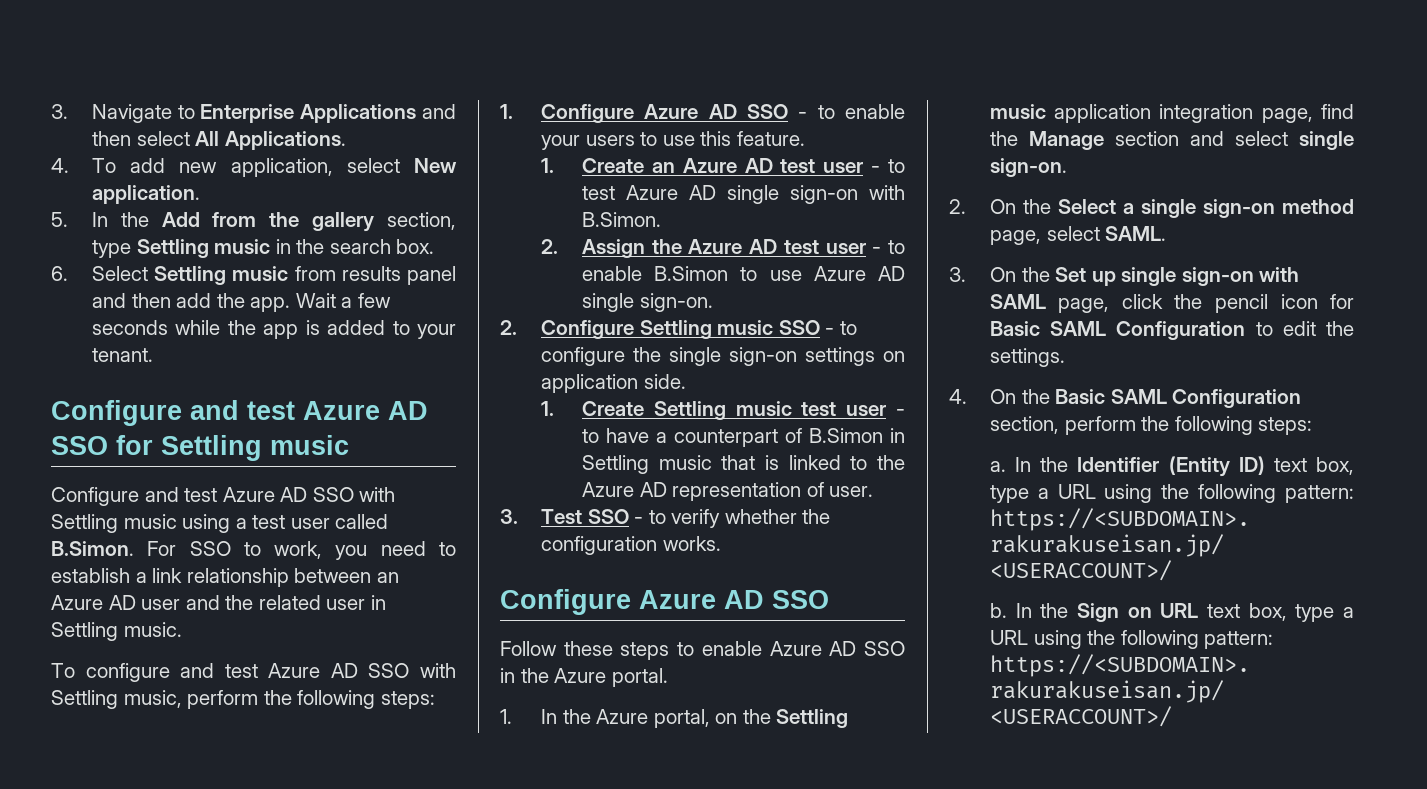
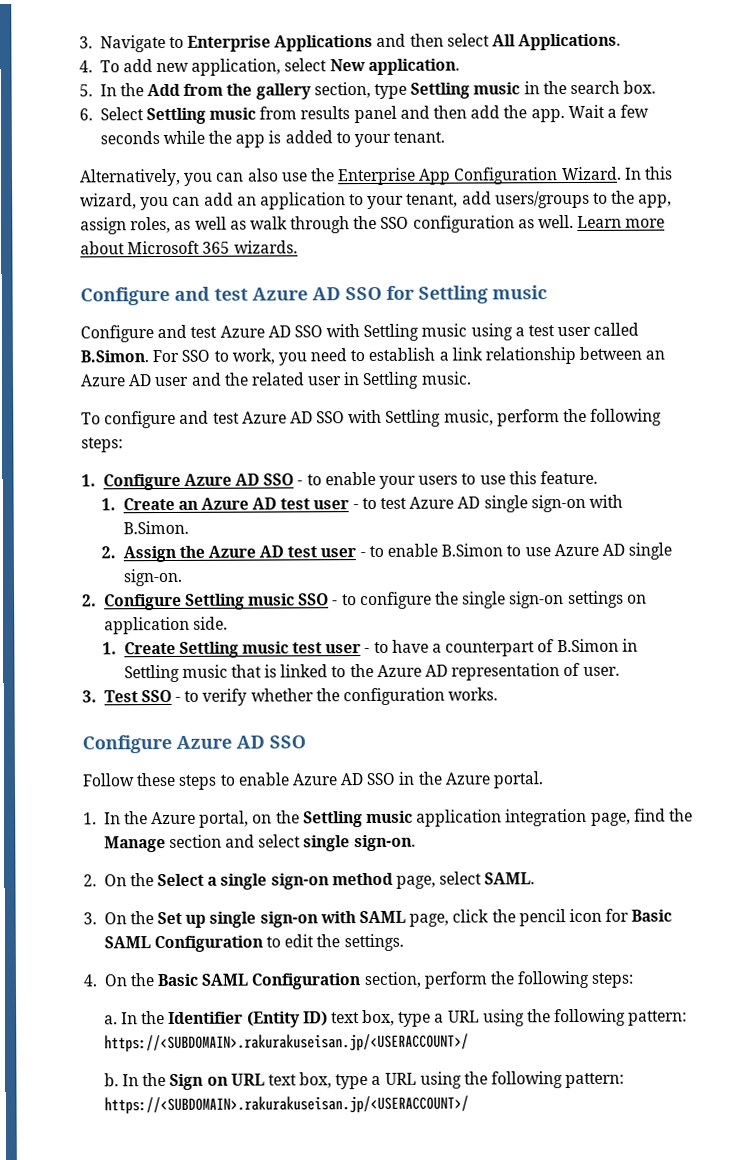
(153, 355) none -> [79,166,674,187] [80,190,673,211] [80,215,666,235] [80,240,298,255] // Alternatively, you can also use the Enterprise App Configuration Wizard. In this wizard, you can add an application to your tenant, add users/groups to the app, assign roles, as well as walk through the SSO configuration as well. Learn more about Microsoft 365 wizards.

